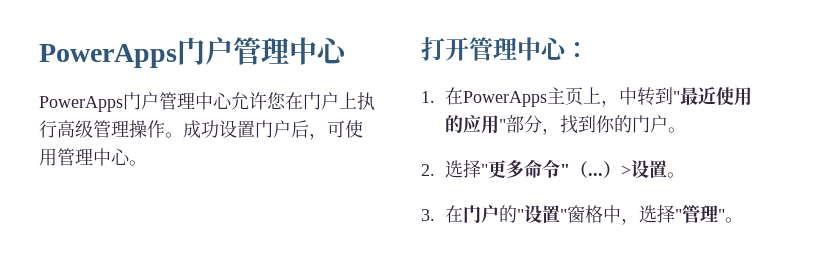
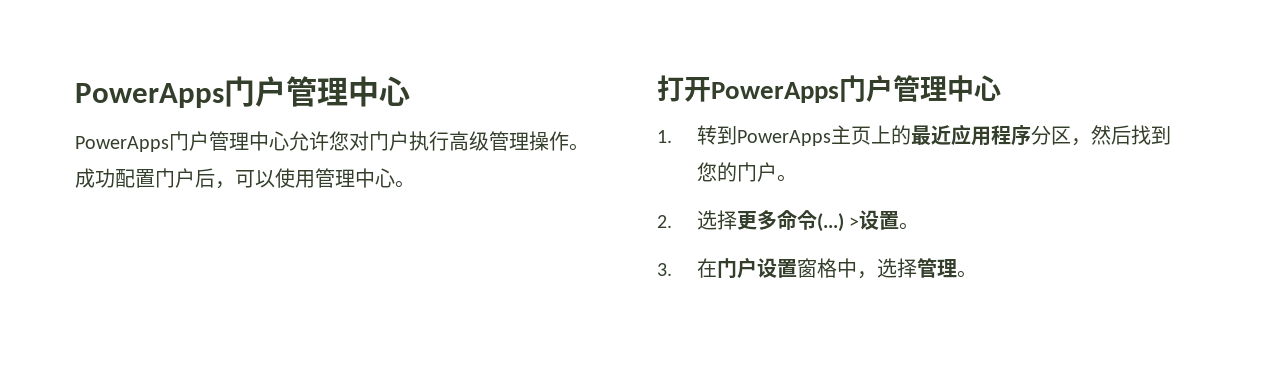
[285,92,357,110] 在门户上 -> [349,131,409,151] 对门户
[219,120,237,138] 设 -> [115,169,135,188] 配
(345, 129) none -> [255,170,275,188] 以
[469,37,589,61] 管理中心： -> [711,75,1001,103] PowerApps门户管理中心
[444,87,463,105] 在 -> [696,125,737,145] 转到
[600,87,752,107] [444,115,615,135] ，中转到"最近使用的应用"部分，找到你 -> [890,124,1171,146] [696,162,717,182] 的最近应用程序分区，然后找到您
[480,164,488,176] " -> (737, 220) none
[559,160,621,178] "（...） -> [816,213,844,232] (...)
[498,204,725,225] 的"设置"窗格中，选择"管理" -> [756,258,957,279] 设置窗格中，选择管理

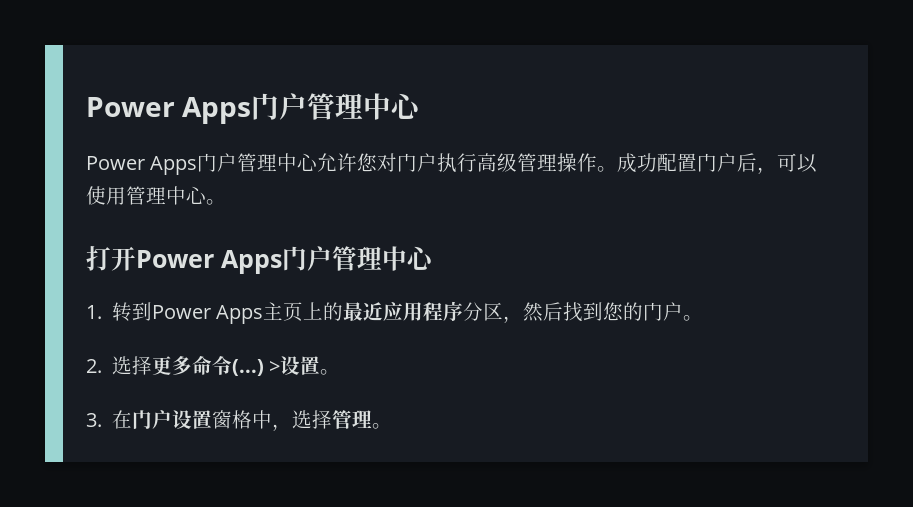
[75,76,410,108] [75,136,169,152] PowerApps门户管理中心 // PowerApps -> [86,93,423,124] [86,156,198,175] Power Apps门户管理中心 // Power Apps
[711,82,839,103] PowerApps -> [136,250,282,274] Power Apps
[736,130,831,146] PowerApps -> [151,305,264,324] Power Apps

